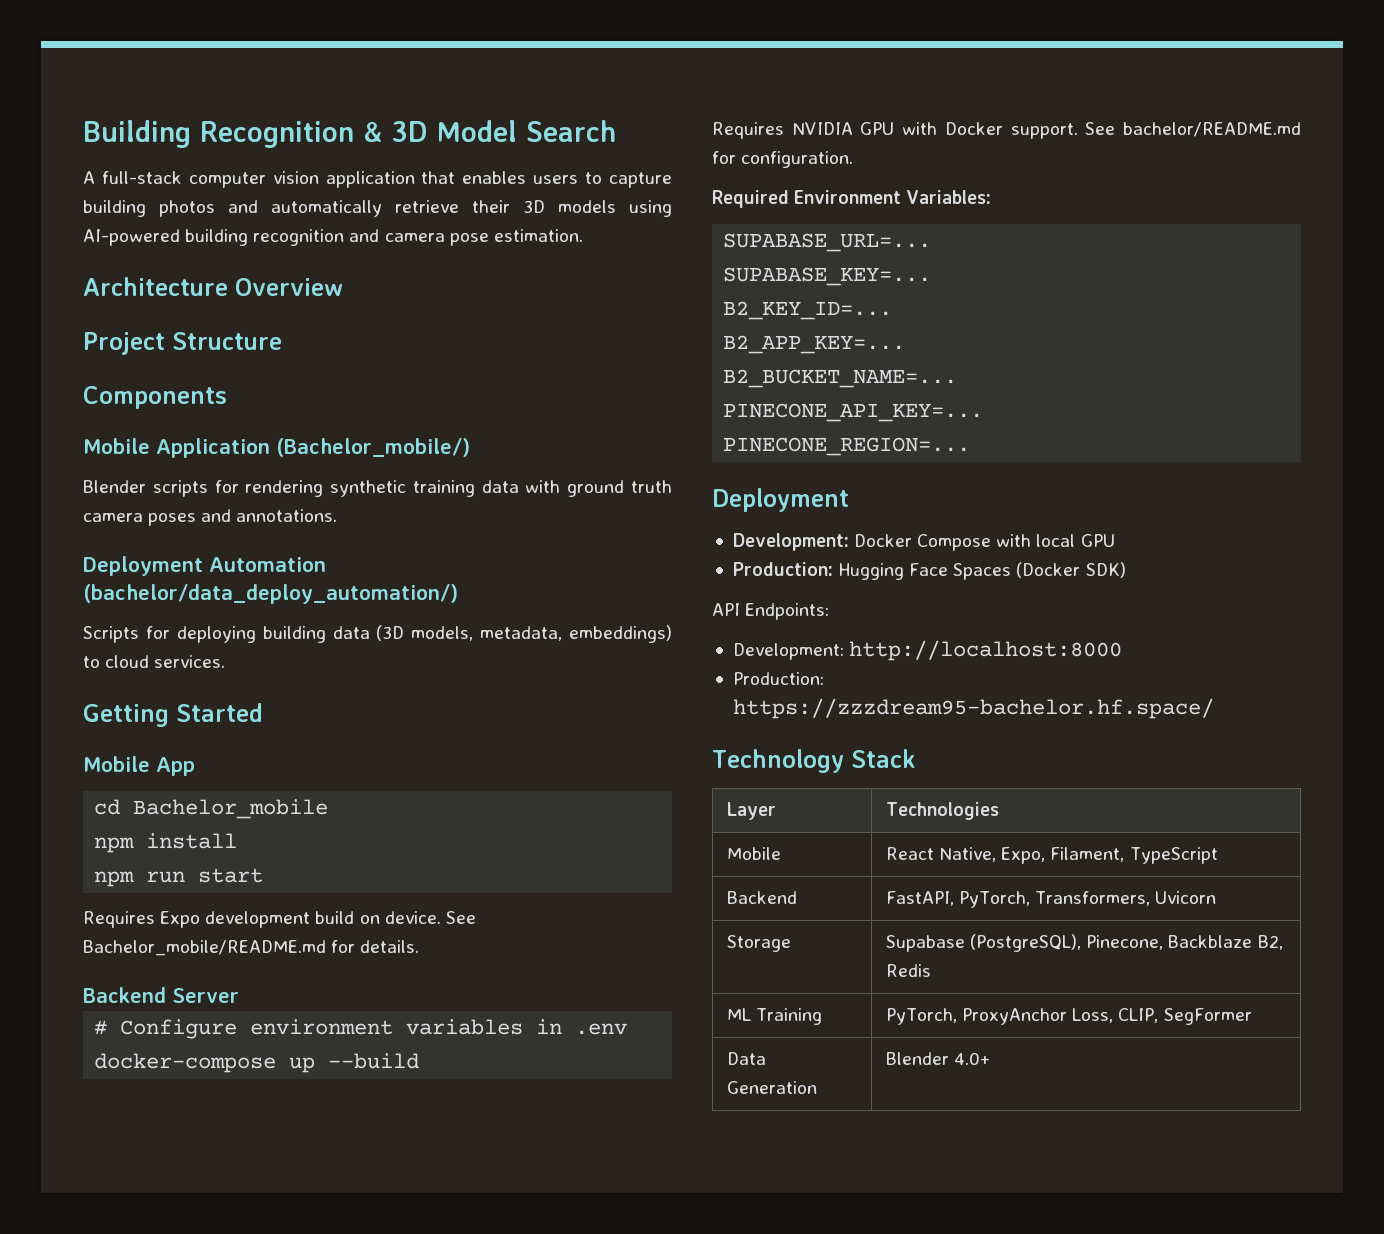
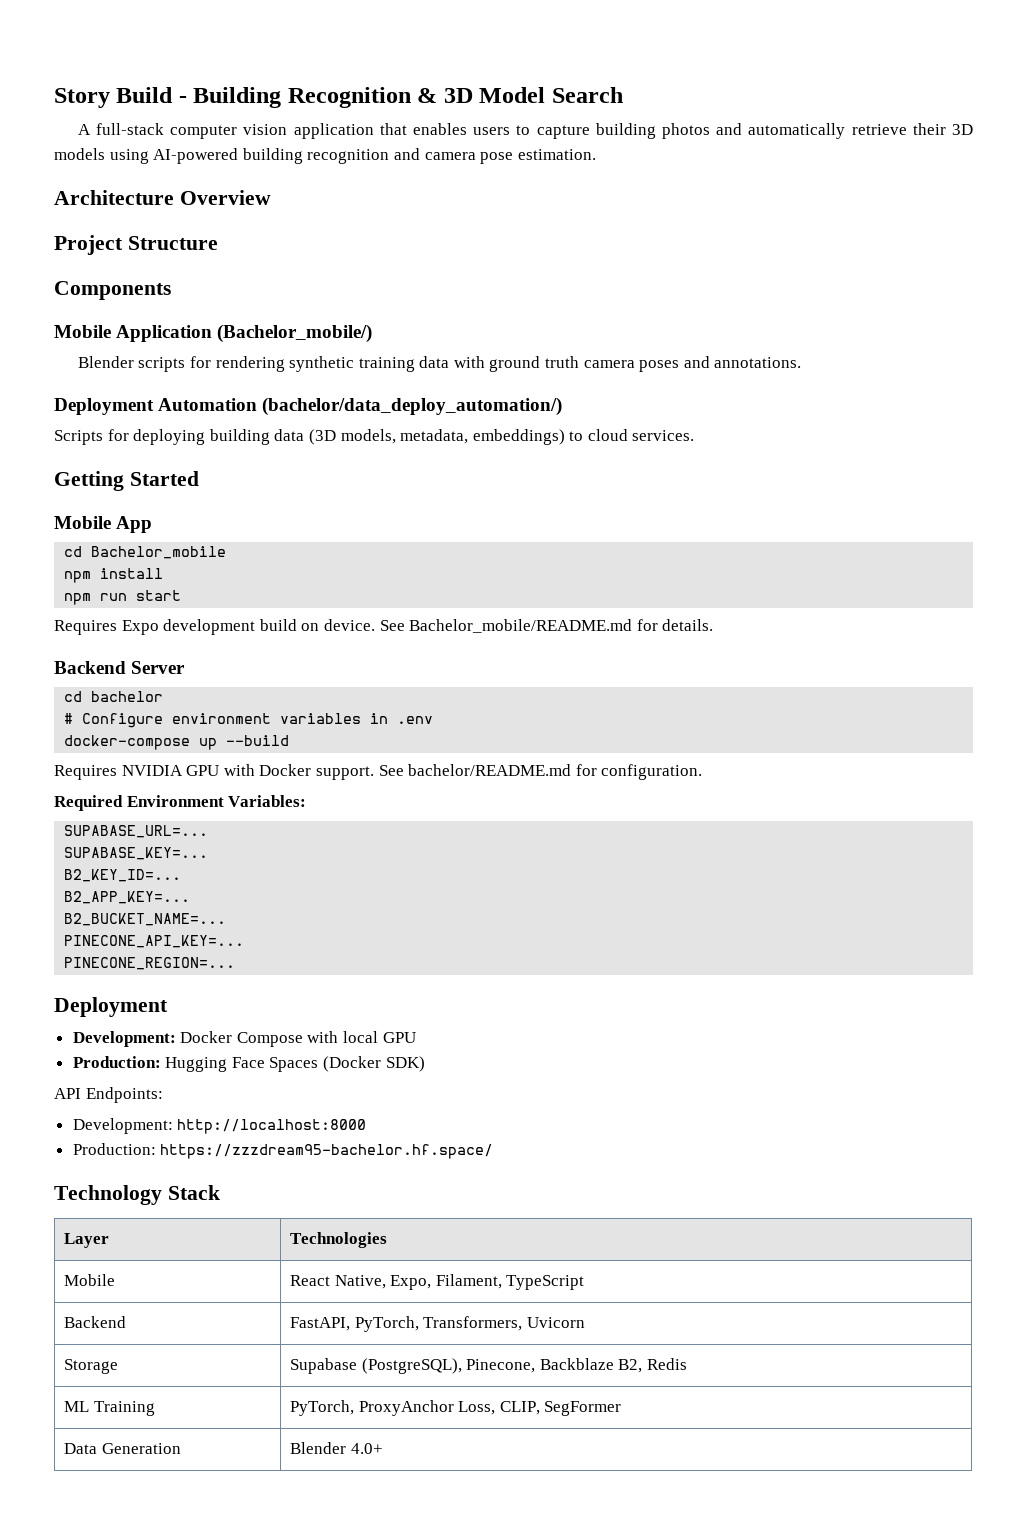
(83, 134) none -> [54,87,187,108] Story Build -
(239, 995) none -> [64,691,164,702] // cd bachelor

